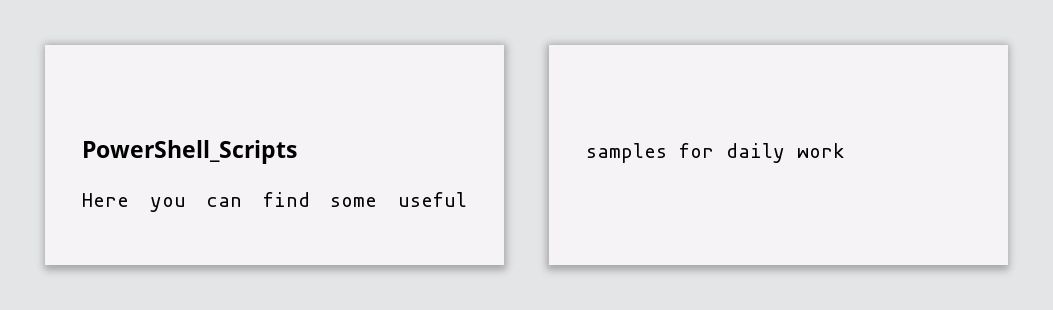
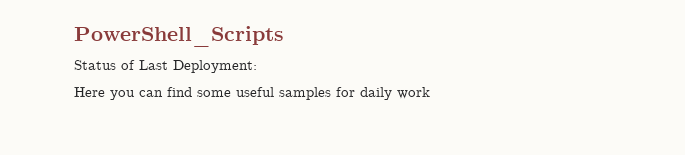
(297, 152) none -> [74,60,257,73] // Status of Last Deployment:

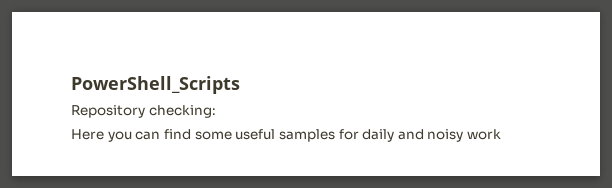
[74,60,257,73] Status of Last Deployment: -> [71,105,216,118] Repository checking:
(392, 93) none -> [397,129,464,142] and noisy

